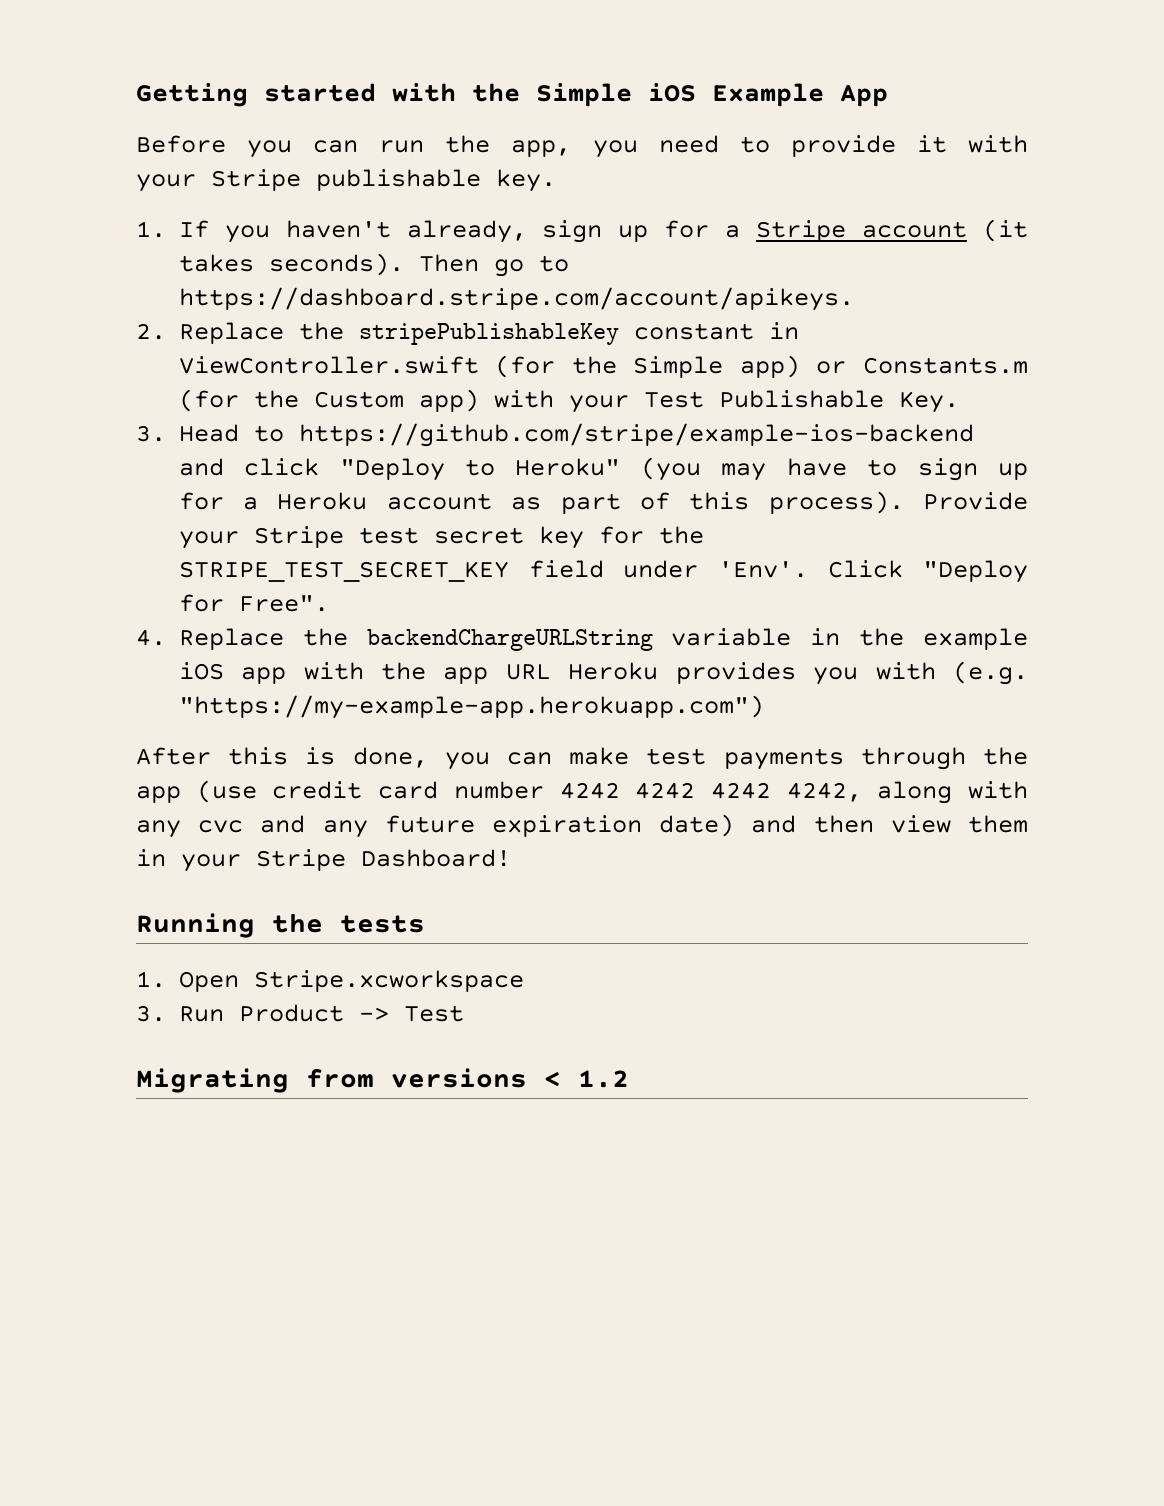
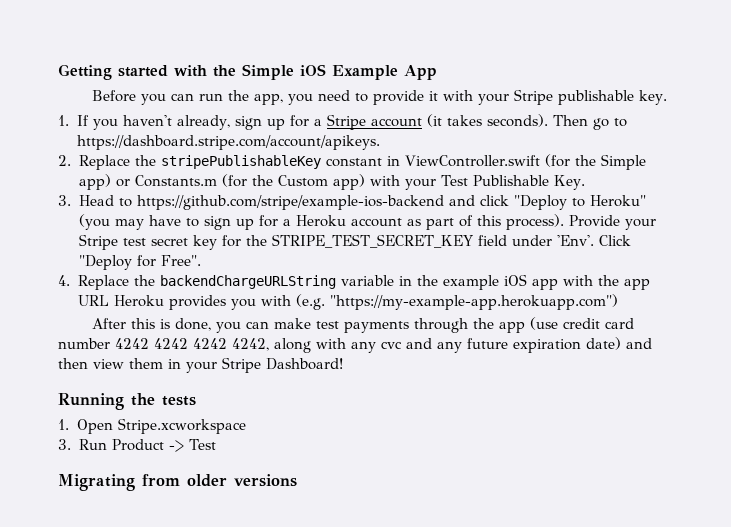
[391,1068,629,1088] versions < 1.2 -> [187,474,297,487] older versions

